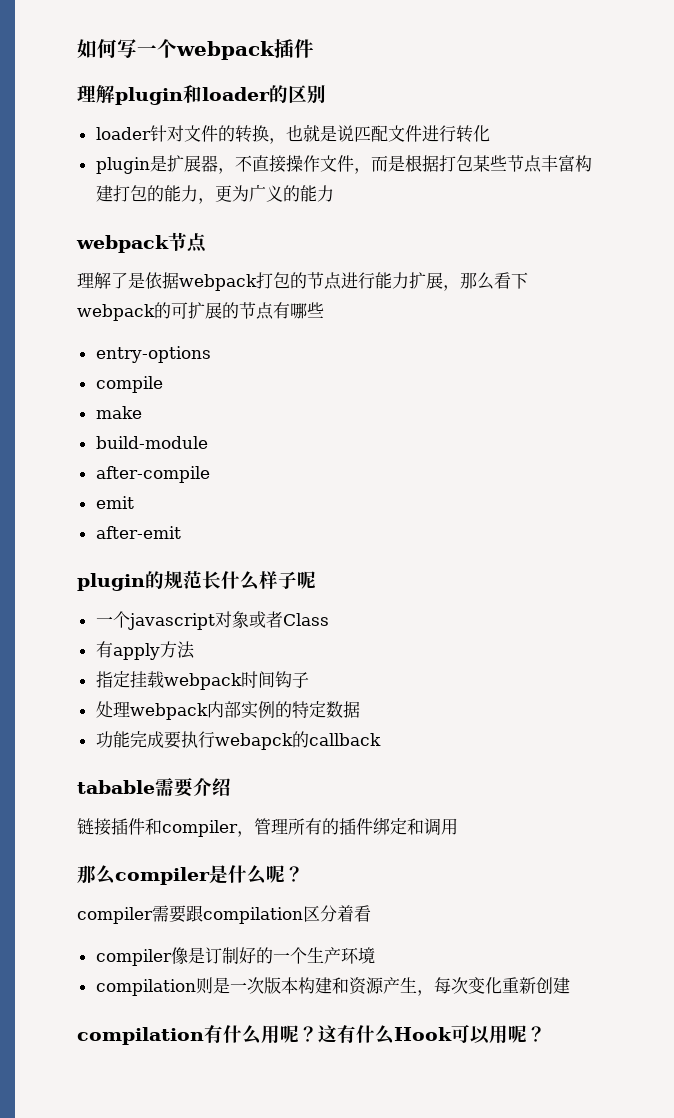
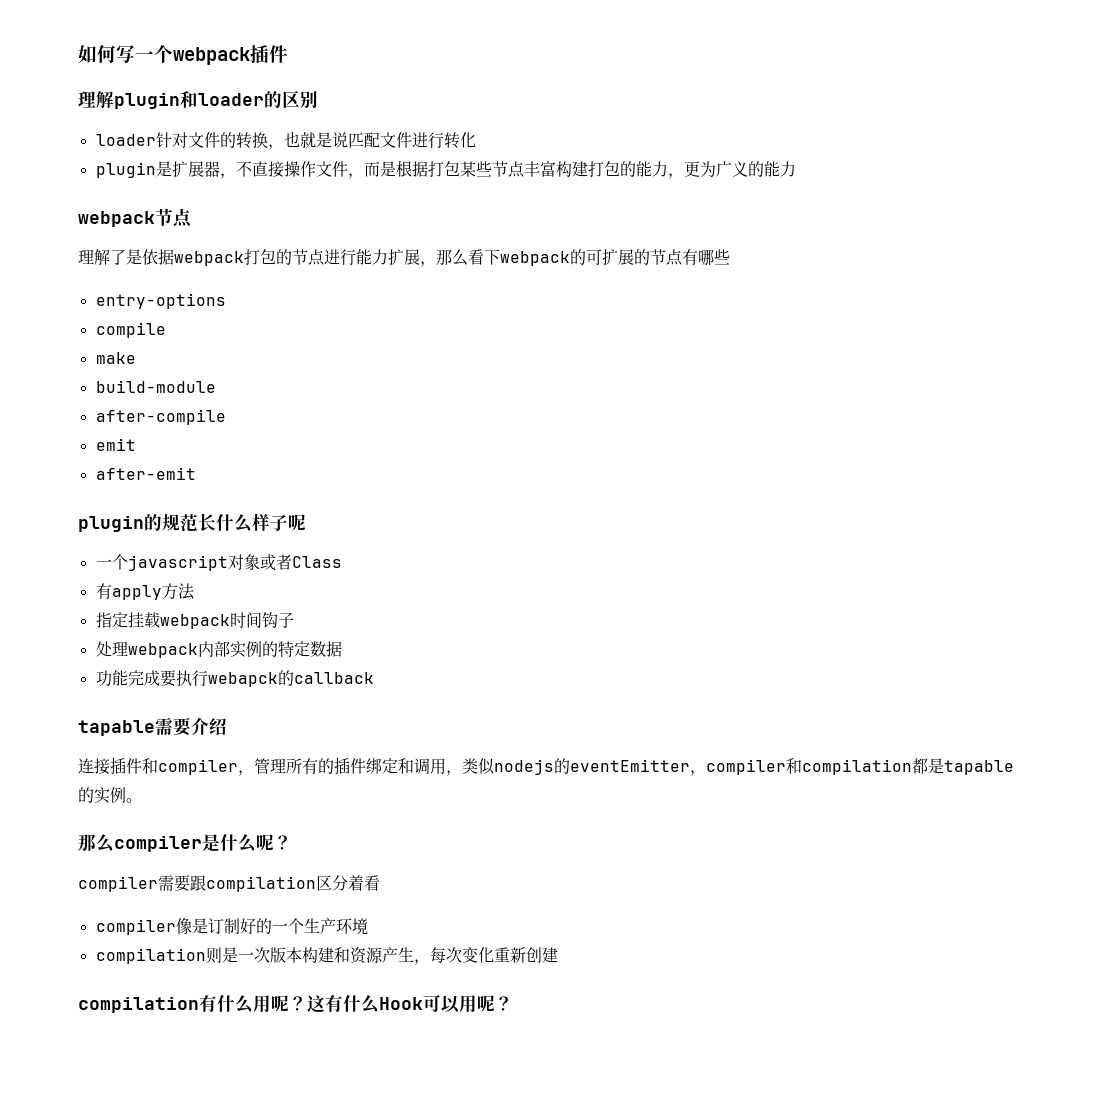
[77,780,155,794] tabable -> [78,720,155,736] tapable
[77,818,94,835] 链 -> [78,758,94,774] 连
(458, 826) none -> [446,758,1014,776] [78,787,142,804] ，类似nodejs的eventEmitter，compiler和compilation都是tapable的实例。

